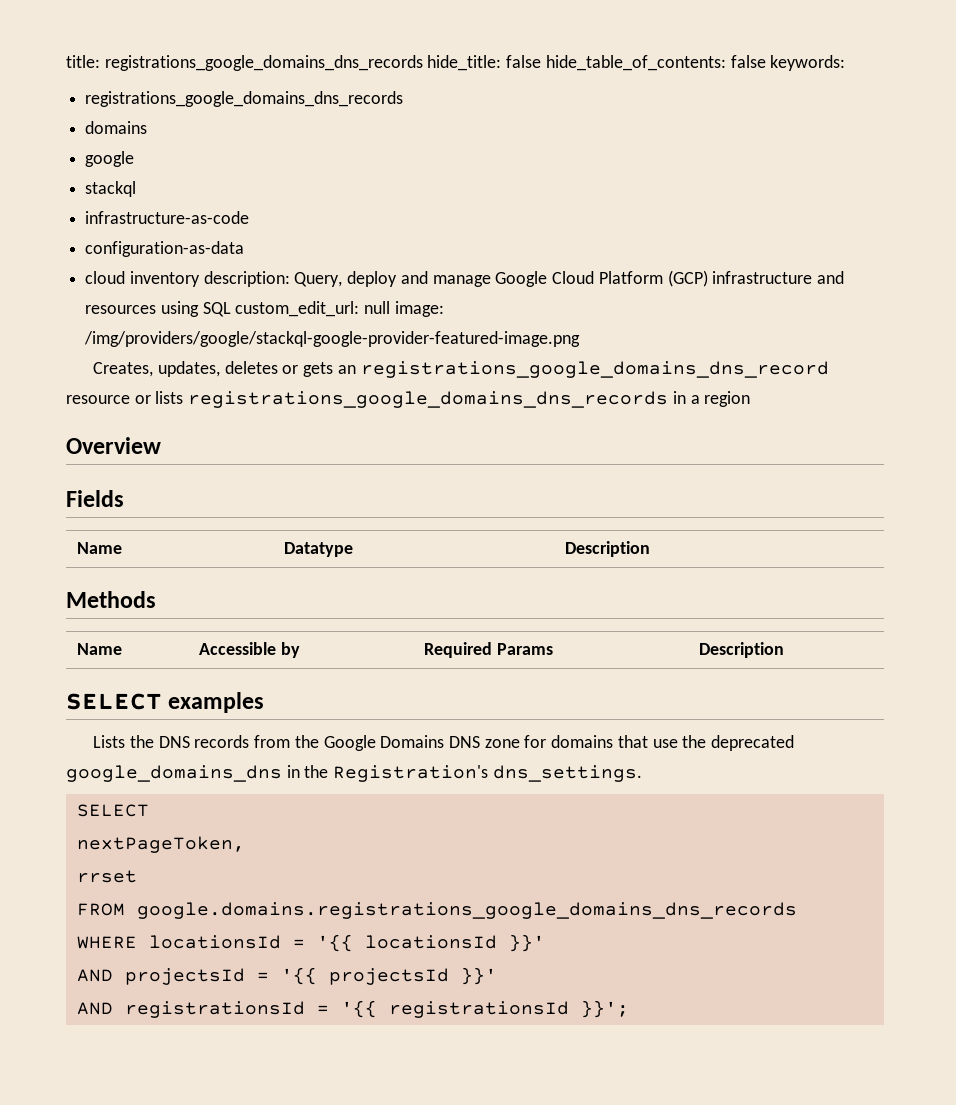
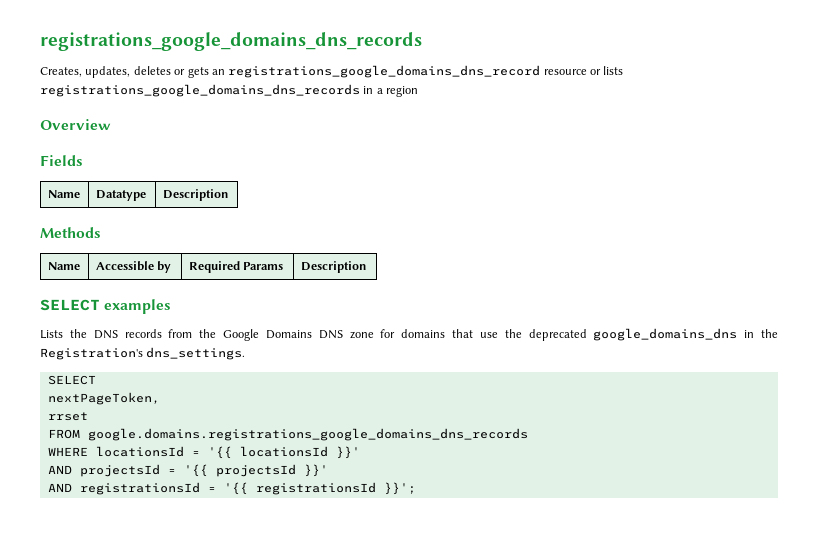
[66,55,846,71] [85,91,404,107] [85,121,148,134] [85,151,135,167] [85,181,137,197] [85,211,250,224] [85,241,245,257] [85,270,844,287] [85,301,444,317] [84,331,581,347] title: registrations_google_domains_dns_records hide_title: false hide_table_of_contents: false keywords: // registrations_google_domains_dns_records // domains // google // stackql // infrastructure-as-code // configuration-as-data // cloud inventory description: Query, deploy and manage Google Cloud Platform (GCP) infrastructure and resources using SQL custom_edit_url: null image: /img/providers/google/stackql-google-provider-featured-image.png -> [40,32,422,51] registrations_google_domains_dns_records

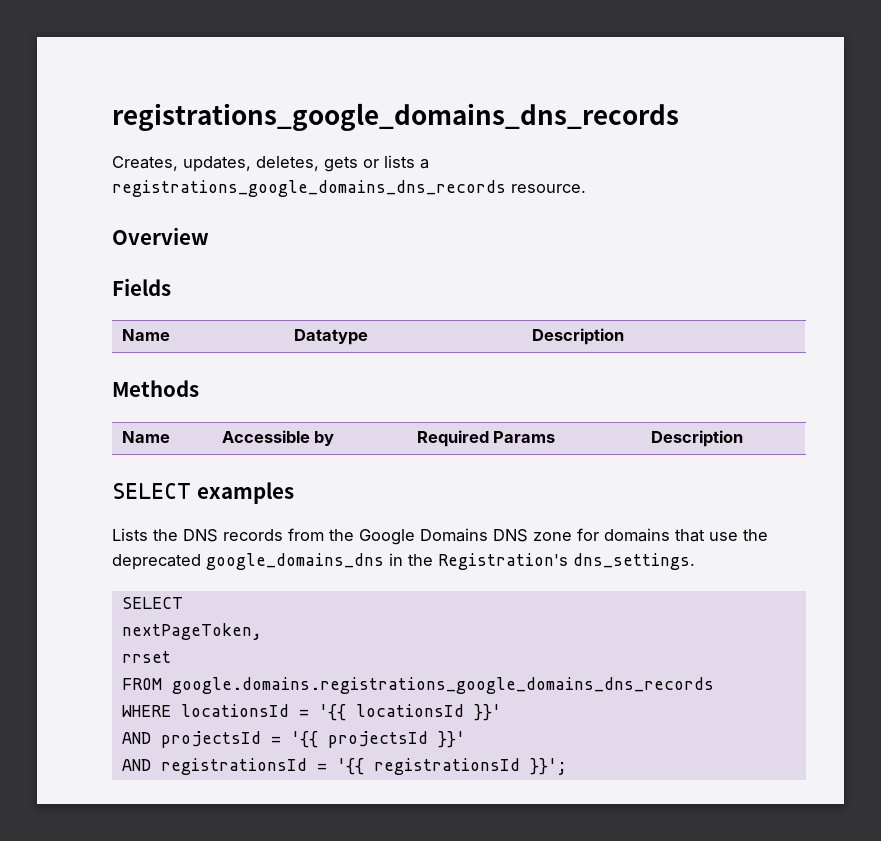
[133,65,624,78] [40,84,419,97] deletes or gets an registrations_google_domains_dns_record resource or lists registrations_google_domains_dns_records in a region -> [256,155,429,172] [112,180,586,197] deletes, gets or lists a registrations_google_domains_dns_records resource.

